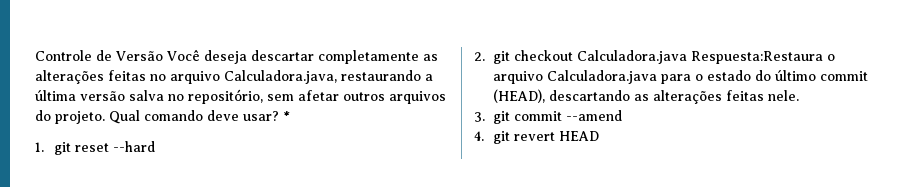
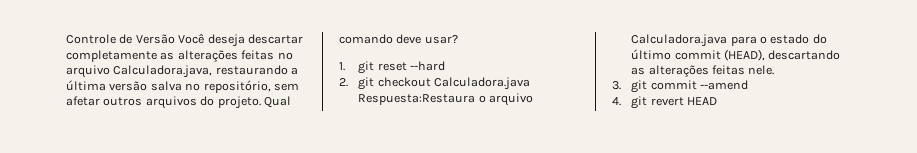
[283,111,290,121] * -> (458, 39) none

